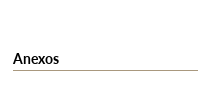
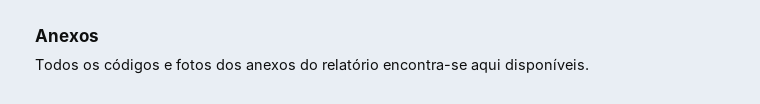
(59, 58) none -> [35,58,589,74] // Todos os códigos e fotos dos anexos do relatório encontra-se aqui disponíveis.

